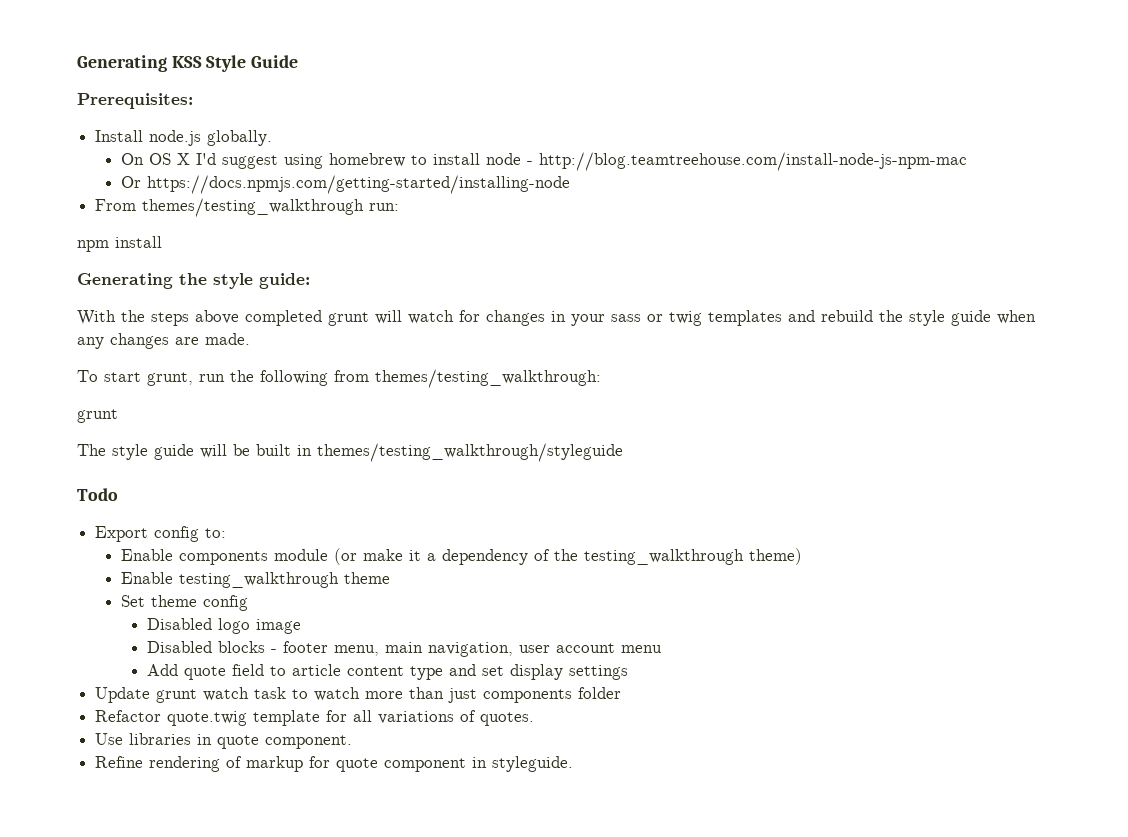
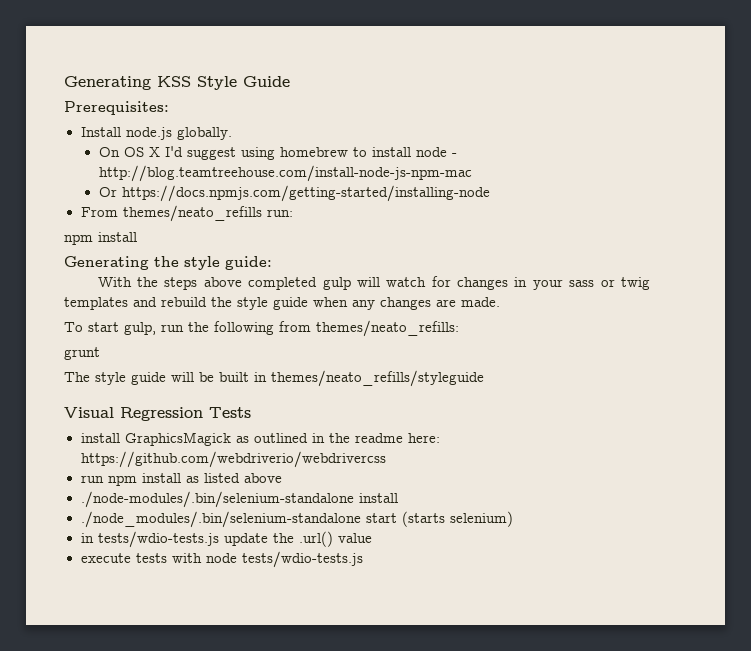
[142,198,365,217] themes/testing_walkthrough -> [122,205,262,222] themes/neato_refills
[328,312,369,326] grunt -> [322,277,351,290] gulp
[147,372,193,386] grunt, -> [124,322,156,335] gulp,
[375,369,601,388] themes/testing_walkthrough: -> [316,320,459,337] themes/neato_refills:
[317,443,623,462] [77,488,118,501] [95,526,227,542] [120,548,802,565] [120,572,390,588] [120,595,248,611] [146,618,301,634] [146,641,662,657] [146,664,628,680] [95,687,622,703] [95,710,535,726] [95,733,353,749] [95,756,574,772] themes/testing_walkthrough/styleguide // Todo // Export config to: // Enable components module (or make it a dependency of the testing_walkthrough theme) // Enable testing_walkthrough theme // Set theme config // Disabled logo image // Disabled blocks - footer menu, main navigation, user account menu // Add quote field to article content type and set display settings // Update grunt watch task to watch more than just components folder // Refactor quote.twig template for all variations of quotes. // Use libraries in quote component. // Refine rendering of markup for quote component in styleguide. -> [271,370,484,387] [64,407,251,421] [80,432,440,446] [80,451,386,468] [80,473,282,486] [80,491,398,508] [80,511,513,528] [80,531,372,548] [80,551,363,568] themes/neato_refills/styleguide // Visual Regression Tests // install GraphicsMagick as outlined in the readme here: https://github.com/webdriverio/webdrivercss // run npm install as listed above // ./node-modules/.bin/selenium-standalone install // ./node_modules/.bin/selenium-standalone start (starts selenium) // in tests/wdio-tests.js update the .url() value // execute tests with node tests/wdio-tests.js

